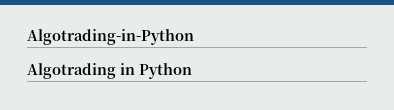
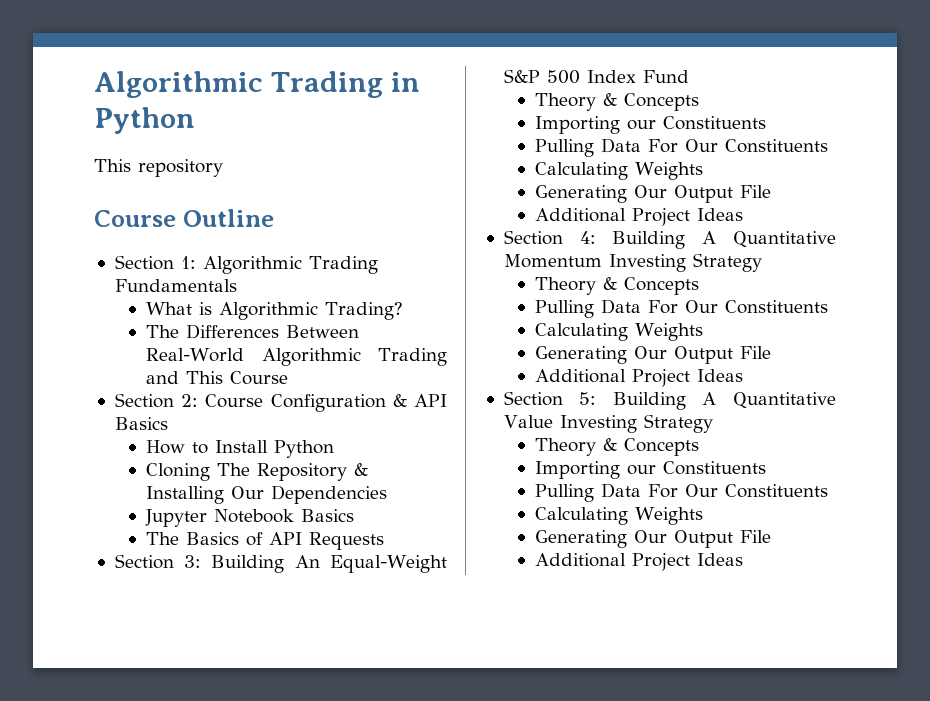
[27,29,194,45] [27,63,116,79] Algotrading-in-Python // Algotrading -> [94,71,383,98] Algorithmic Trading
(192, 71) none -> [94,159,223,177] [94,209,274,227] [114,255,378,274] [114,279,237,292] [146,302,404,320] [146,324,360,339] [146,348,448,366] [146,371,289,385] [114,393,448,412] [114,417,168,430] [146,440,335,458] [146,463,369,481] [146,485,388,504] [145,509,355,527] [146,532,385,550] [114,554,448,573] [503,69,689,84] [535,93,700,111] [535,116,767,134] [535,138,829,157] [535,162,704,180] [535,185,772,203] [535,208,744,226] [503,230,836,249] [503,253,762,272] [535,277,700,295] [535,299,829,318] [535,323,704,341] [535,346,772,364] [535,369,744,387] [503,391,836,410] [503,414,713,433] [535,438,700,456] [535,461,767,479] [535,483,829,502] [535,507,704,525] [535,530,772,548] [535,553,744,571] // This repository // Course Outline // Section 1: Algorithmic Trading Fundamentals // What is Algorithmic Trading? // The Differences Between Real-World Algorithmic Trading and This Course // Section 2: Course Configuration & API Basics // How to Install Python // Cloning The Repository & Installing Our Dependencies // Jupyter Notebook Basics // The Basics of API Requests // Section 3: Building An Equal-Weight S&P 500 Index Fund // Theory & Concepts // Importing our Constituents // Pulling Data For Our Constituents // Calculating Weights // Generating Our Output File // Additional Project Ideas // Section 4: Building A Quantitative Momentum Investing Strategy // Theory & Concepts // Pulling Data For Our Constituents // Calculating Weights // Generating Our Output File // Additional Project Ideas // Section 5: Building A Quantitative Value Investing Strategy // Theory & Concepts // Importing our Constituents // Pulling Data For Our Constituents // Calculating Weights // Generating Our Output File // Additional Project Ideas

